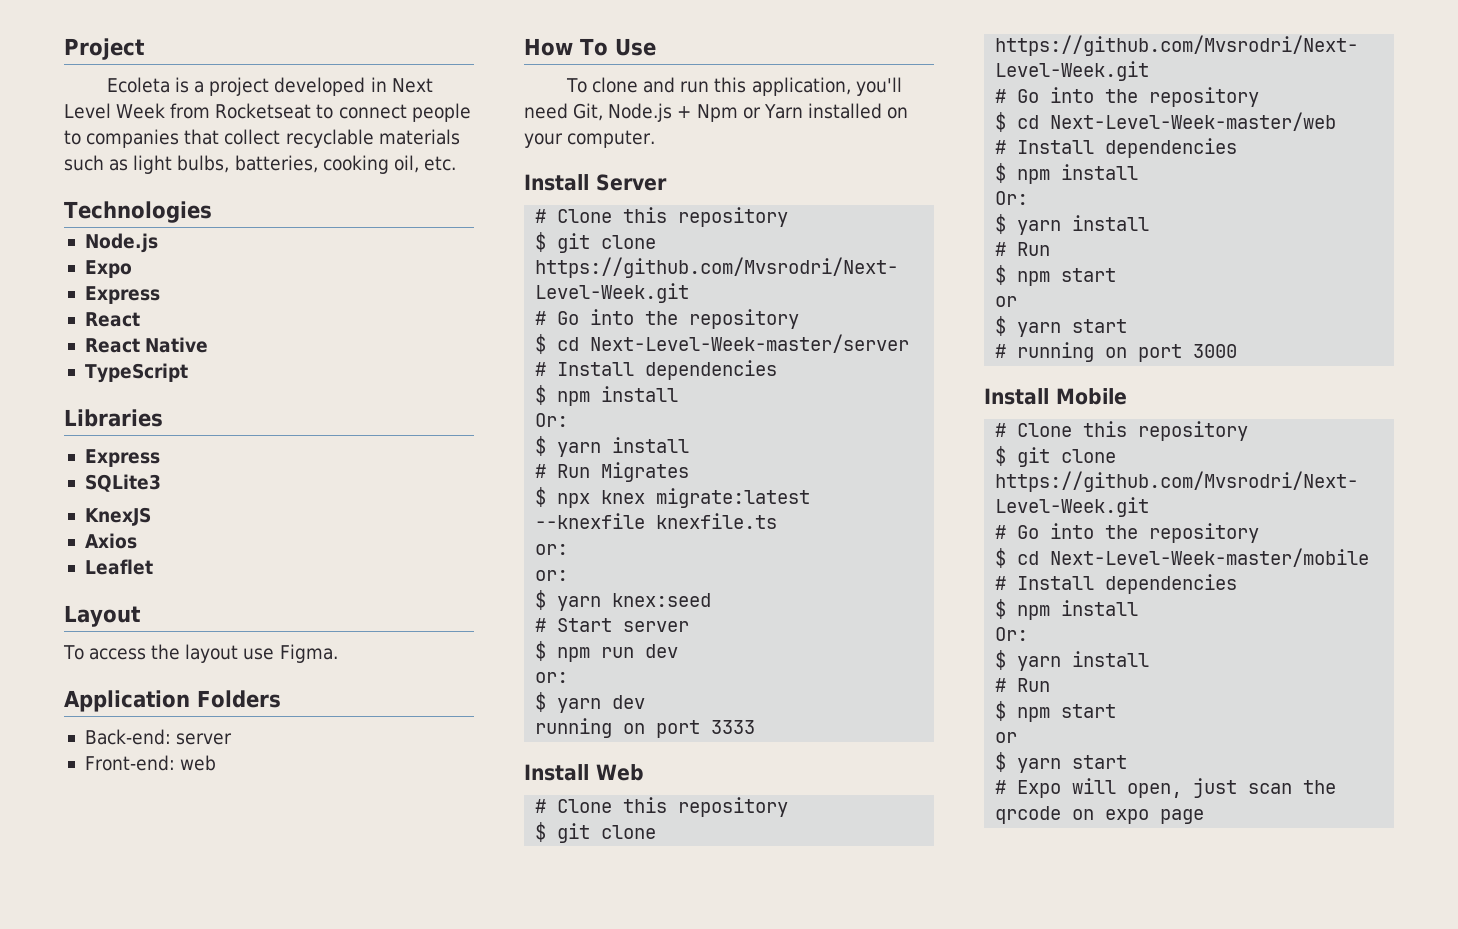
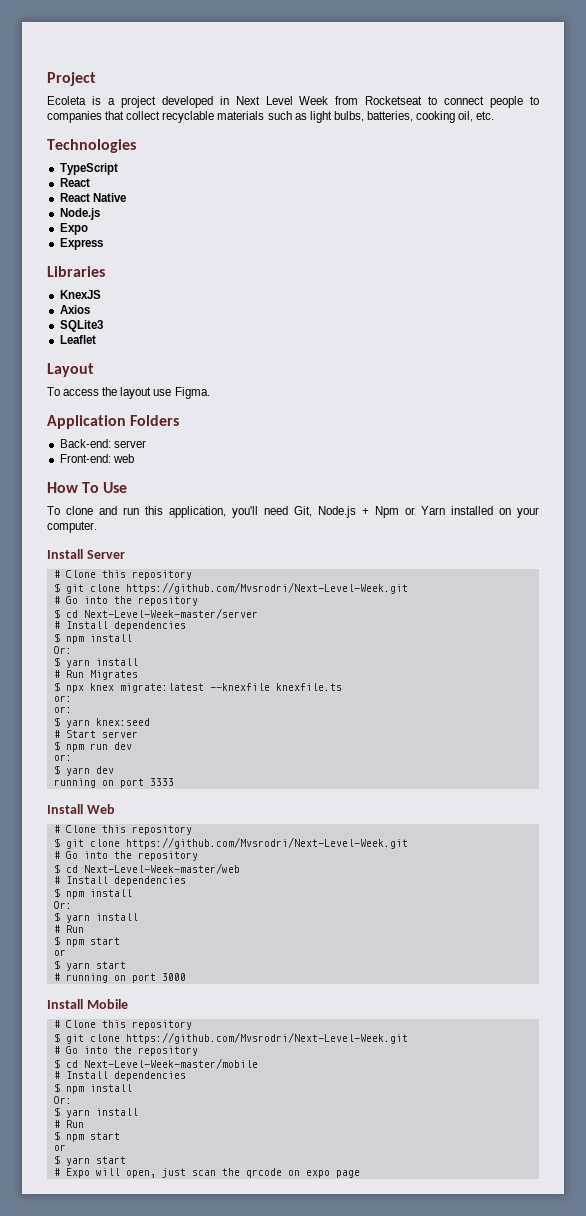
(212, 212) none -> [59,163,118,175] [59,178,90,187] [59,193,126,202] // TypeScript // React // React Native
[84,312,140,327] [84,337,209,353] [84,363,188,383] // React // React Native // TypeScript -> (103, 244) none
[84,449,160,467] [84,474,161,492] // Express // SQLite3 -> (105, 271) none
(137, 541) none -> [59,320,103,332] // SQLite3

